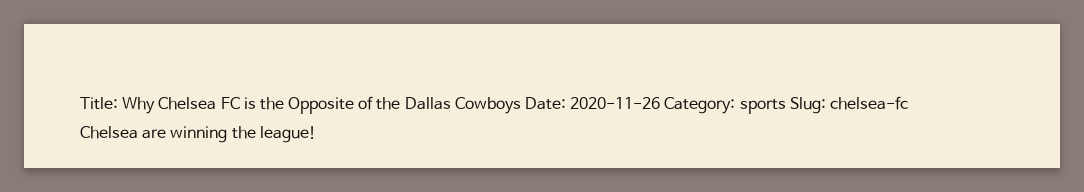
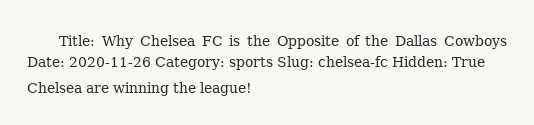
(908, 103) none -> [392,56,485,67] Hidden: True

